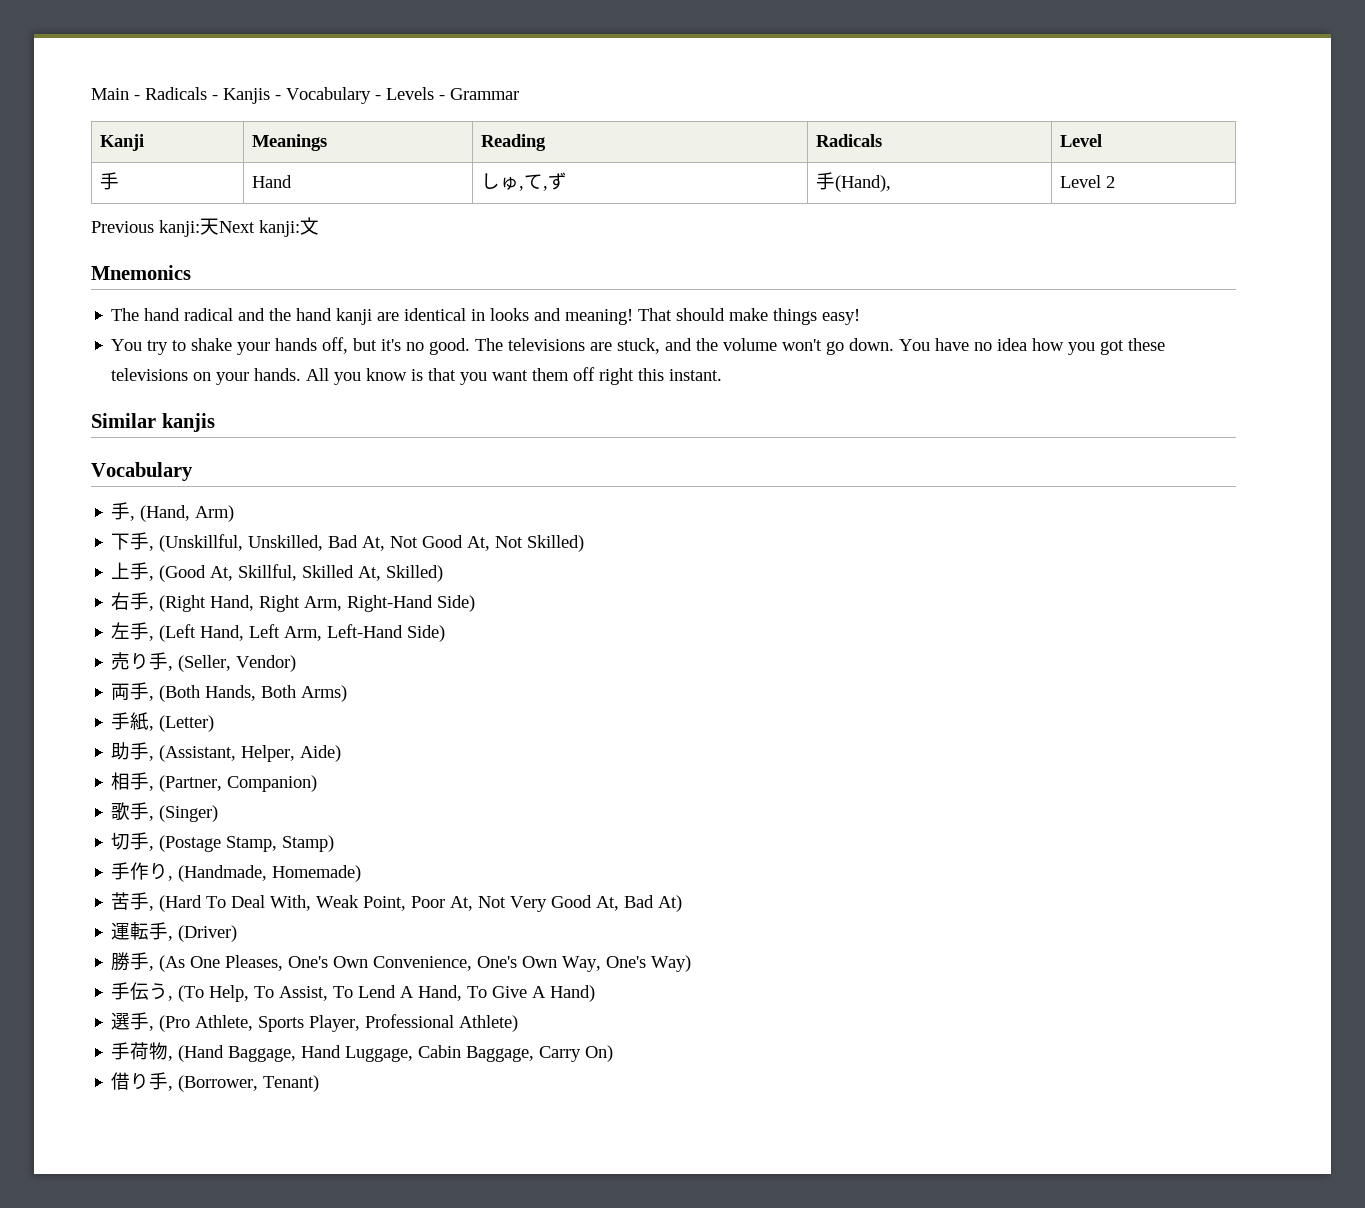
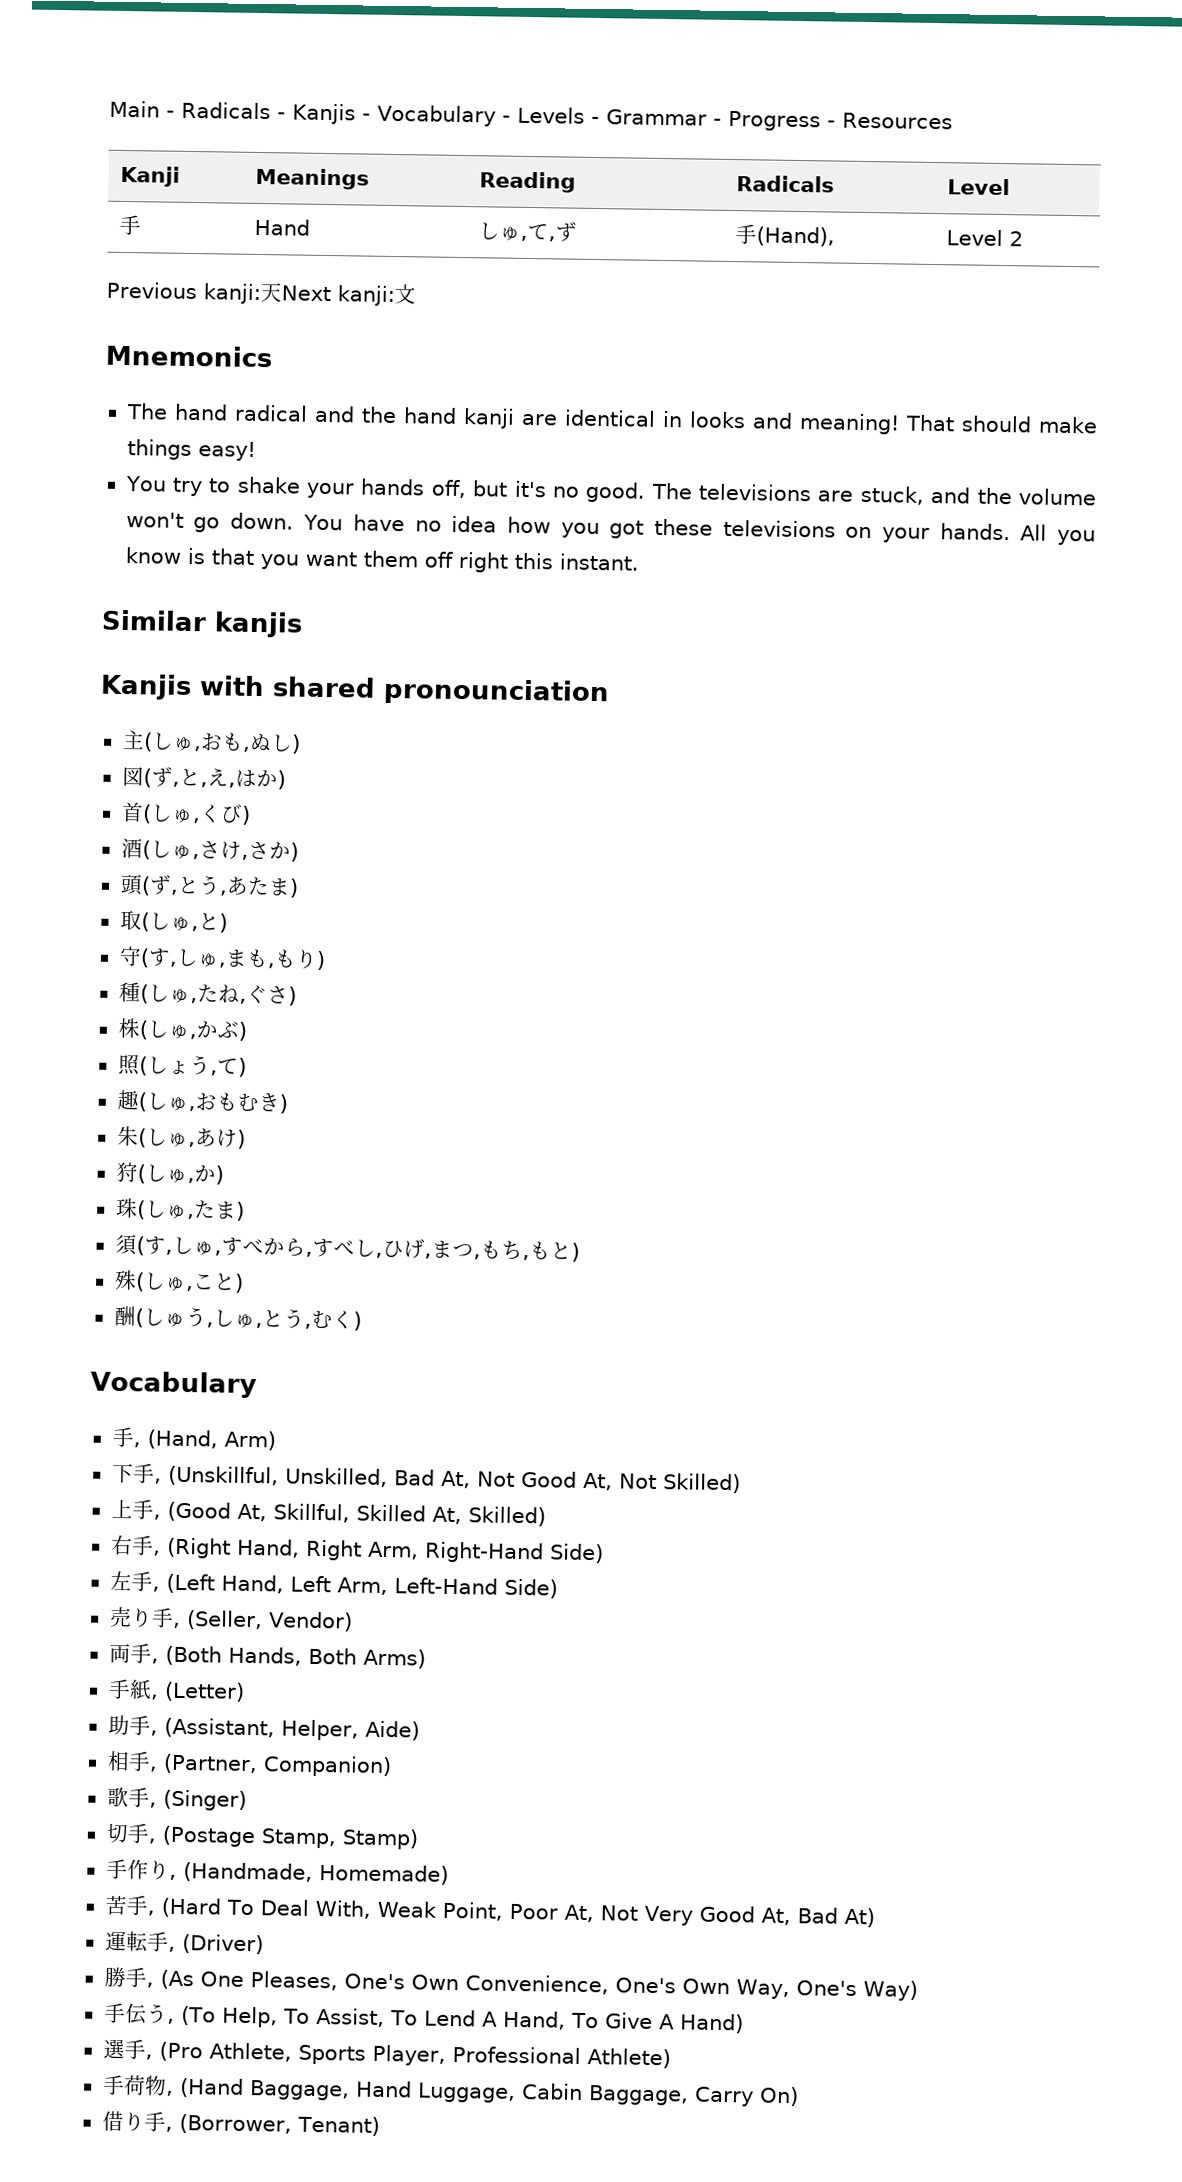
(519, 94) none -> [712,110,953,132] - Progress - Resources
(215, 422) none -> [100,673,610,707] [122,730,301,754] [121,766,286,790] [120,801,251,825] [120,837,299,862] [119,873,299,898] [119,909,228,933] [118,945,326,971] [118,981,297,1006] [117,1017,247,1041] [117,1053,247,1077] [116,1089,288,1114] [116,1125,246,1149] [115,1161,224,1185] [115,1197,245,1221] [114,1233,580,1262] [113,1269,244,1293] [113,1305,362,1331] // Kanjis with shared pronounciation // 主(しゅ,おも,ぬし) // 図(ず,と,え,はか) // 首(しゅ,くび) // 酒(しゅ,さけ,さか) // 頭(ず,とう,あたま) // 取(しゅ,と) // 守(す,しゅ,まも,もり) // 種(しゅ,たね,ぐさ) // 株(しゅ,かぶ) // 照(しょう,て) // 趣(しゅ,おもむき) // 朱(しゅ,あけ) // 狩(しゅ,か) // 珠(しゅ,たま) // 須(す,しゅ,すべから,すべし,ひげ,まつ,もち,もと) // 殊(しゅ,こと) // 酬(しゅう,しゅ,とう,むく)

